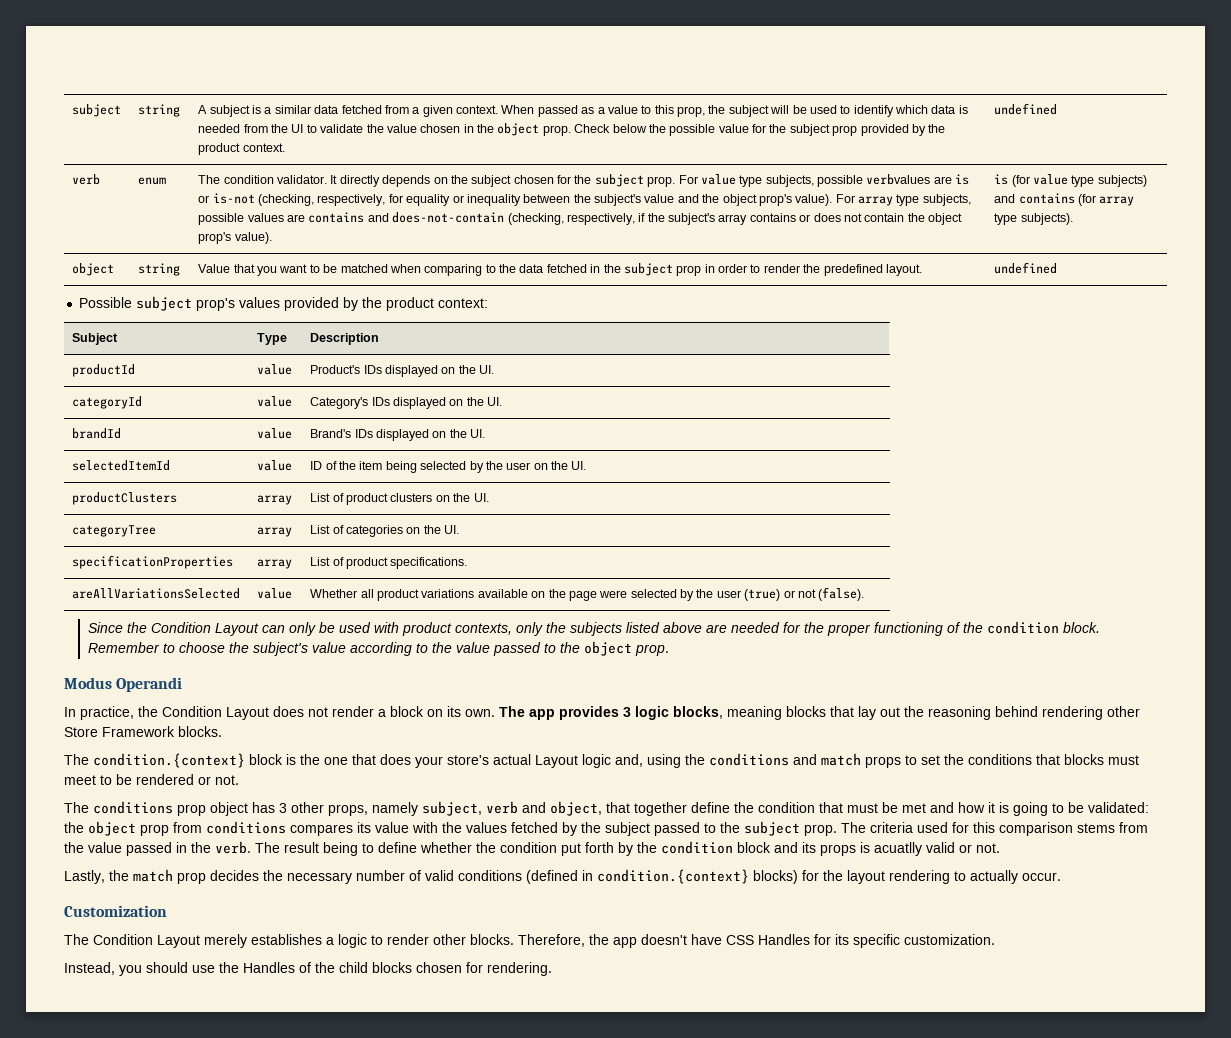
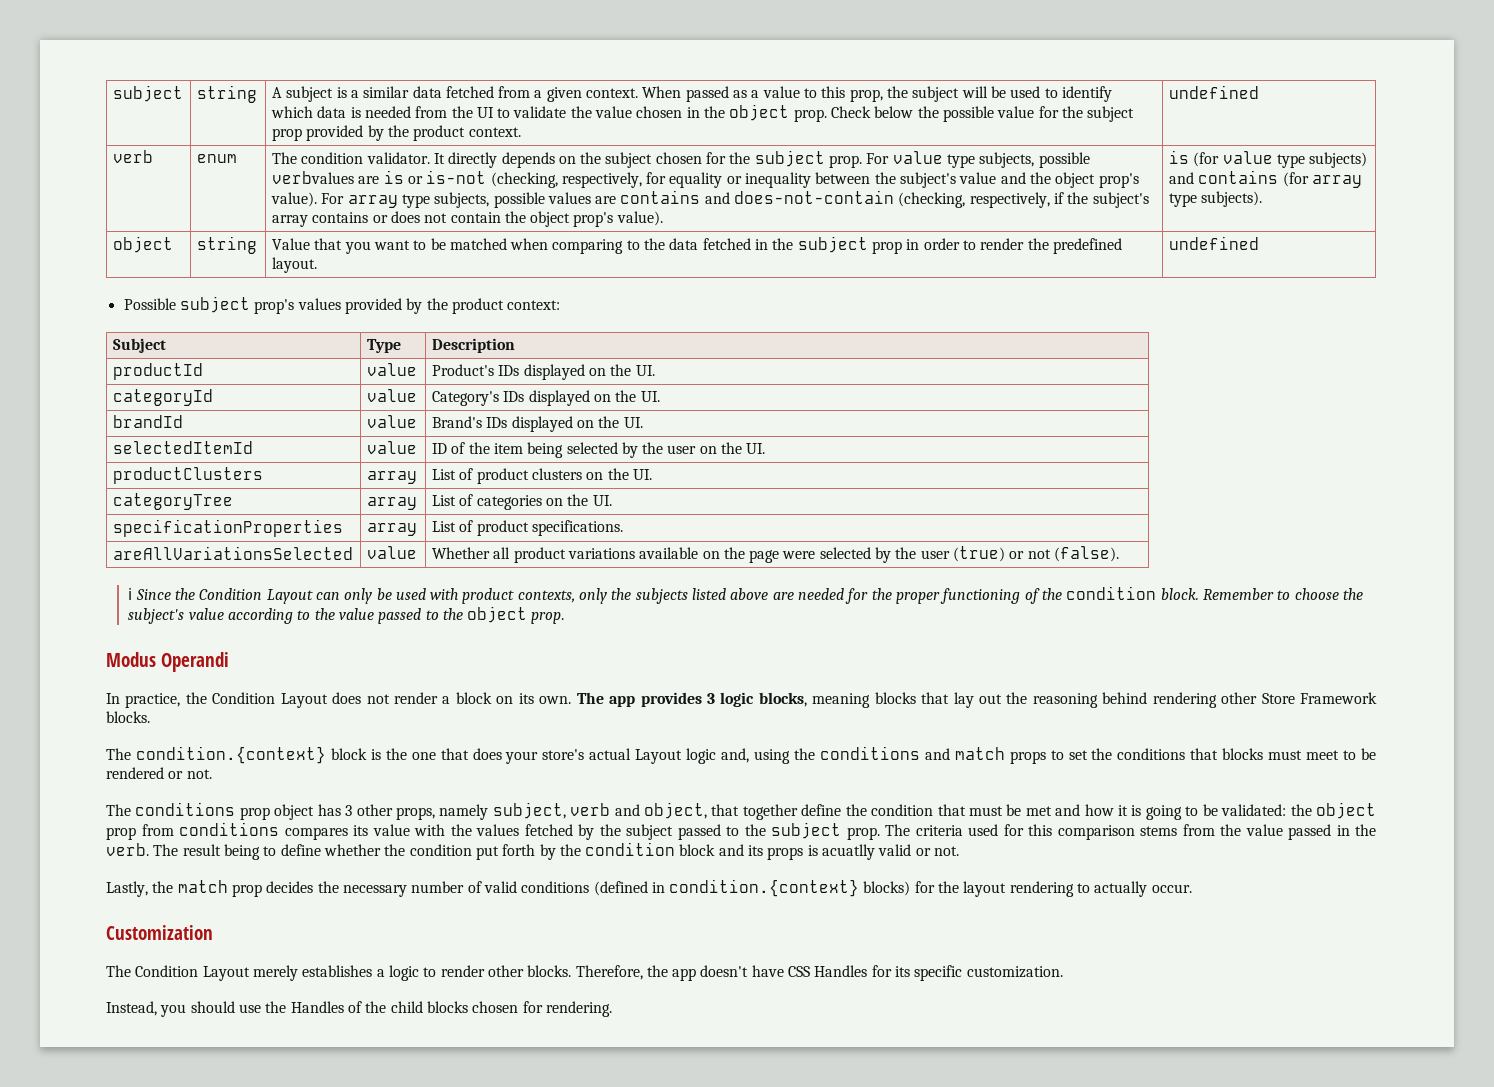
(865, 594) none -> [128,588,133,600] ℹ

